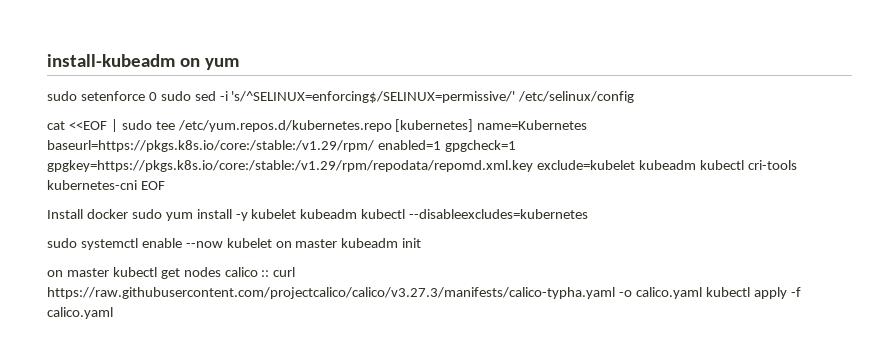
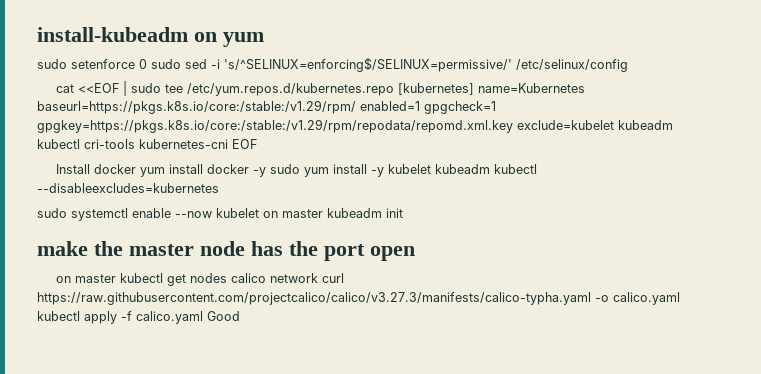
(128, 214) none -> [140,164,267,177] yum install docker -y
(422, 243) none -> [37,241,415,261] // make the master node has the port open
[261,270,270,277] :: -> [270,273,319,283] network
(113, 313) none -> [207,311,240,321] Good

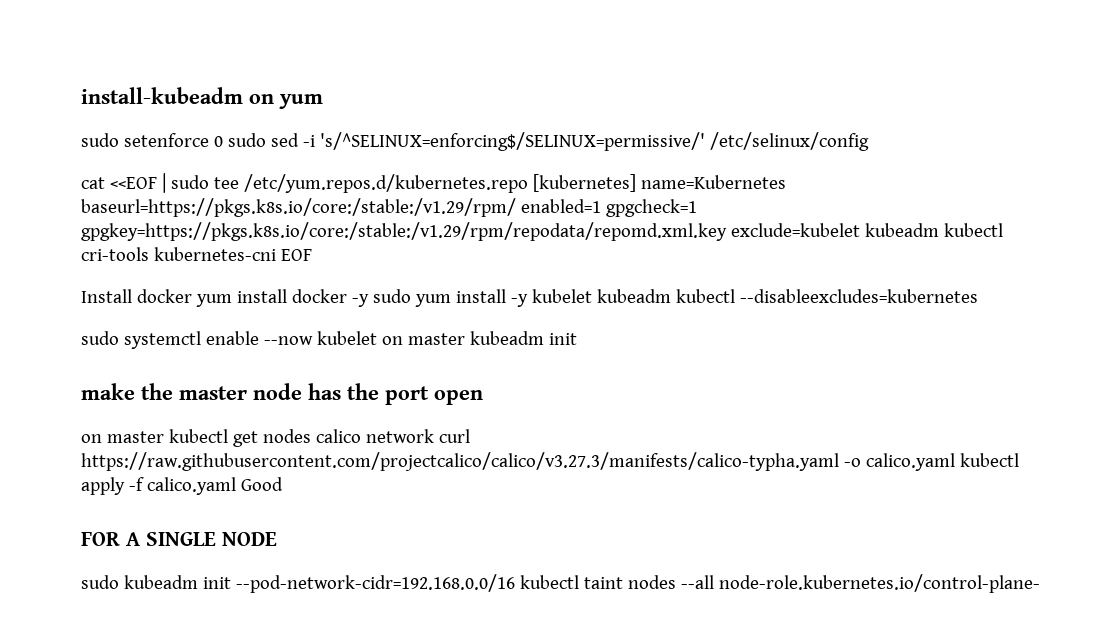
(240, 316) none -> [81,532,277,546] [81,574,1040,593] // FOR A SINGLE NODE // sudo kubeadm init --pod-network-cidr=192.168.0.0/16 kubectl taint nodes --all node-role.kubernetes.io/control-plane-

